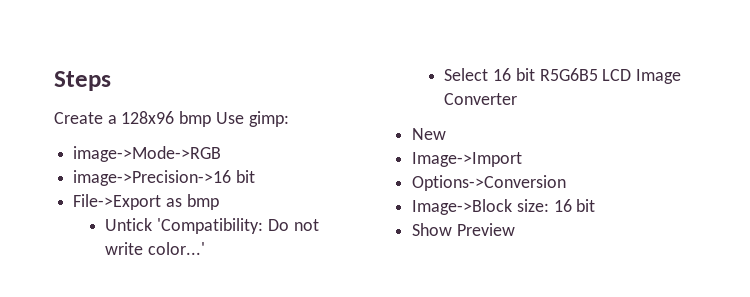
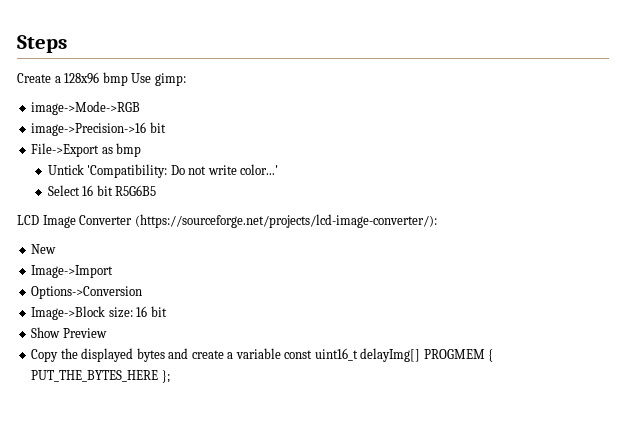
(598, 74) none -> (157, 190) //
(518, 99) none -> [134,214,437,228] (https://sourceforge.net/projects/lcd-image-converter/):
(515, 229) none -> [31,348,494,362] [31,370,170,383] // Copy the displayed bytes and create a variable const uint16_t delayImg[] PROGMEM { PUT_THE_BYTES_HERE };

